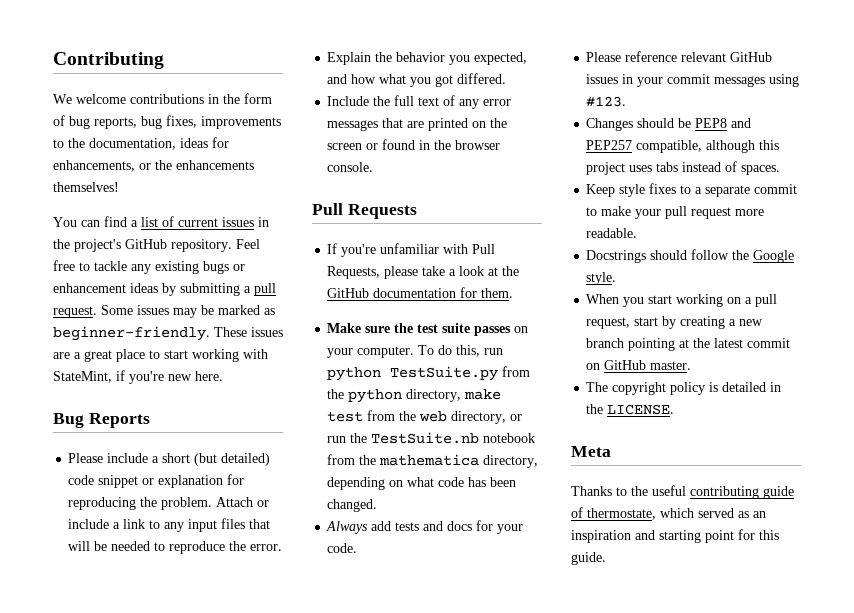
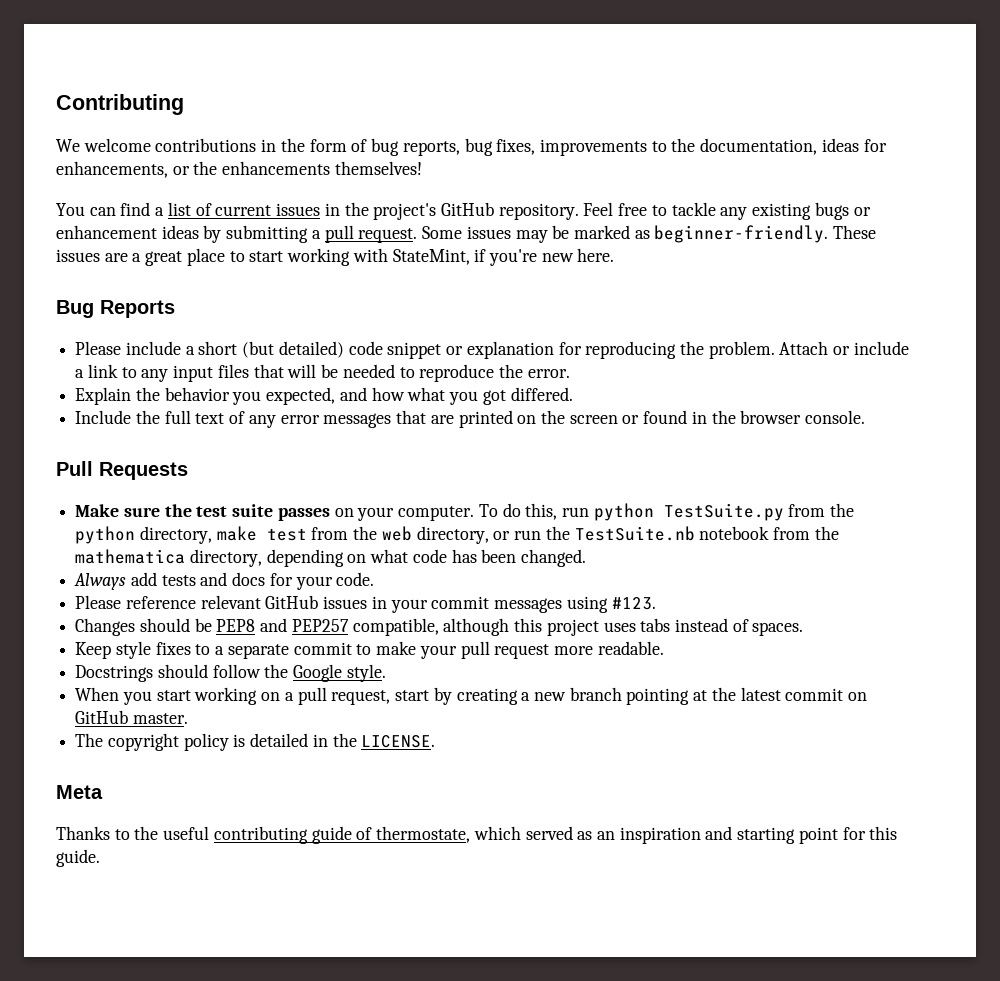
[327,243,496,257] [327,266,520,279] [327,287,514,298] // If you're unfamiliar with Pull Requests, please take a look at the GitHub documentation for them. -> (188, 471) none

